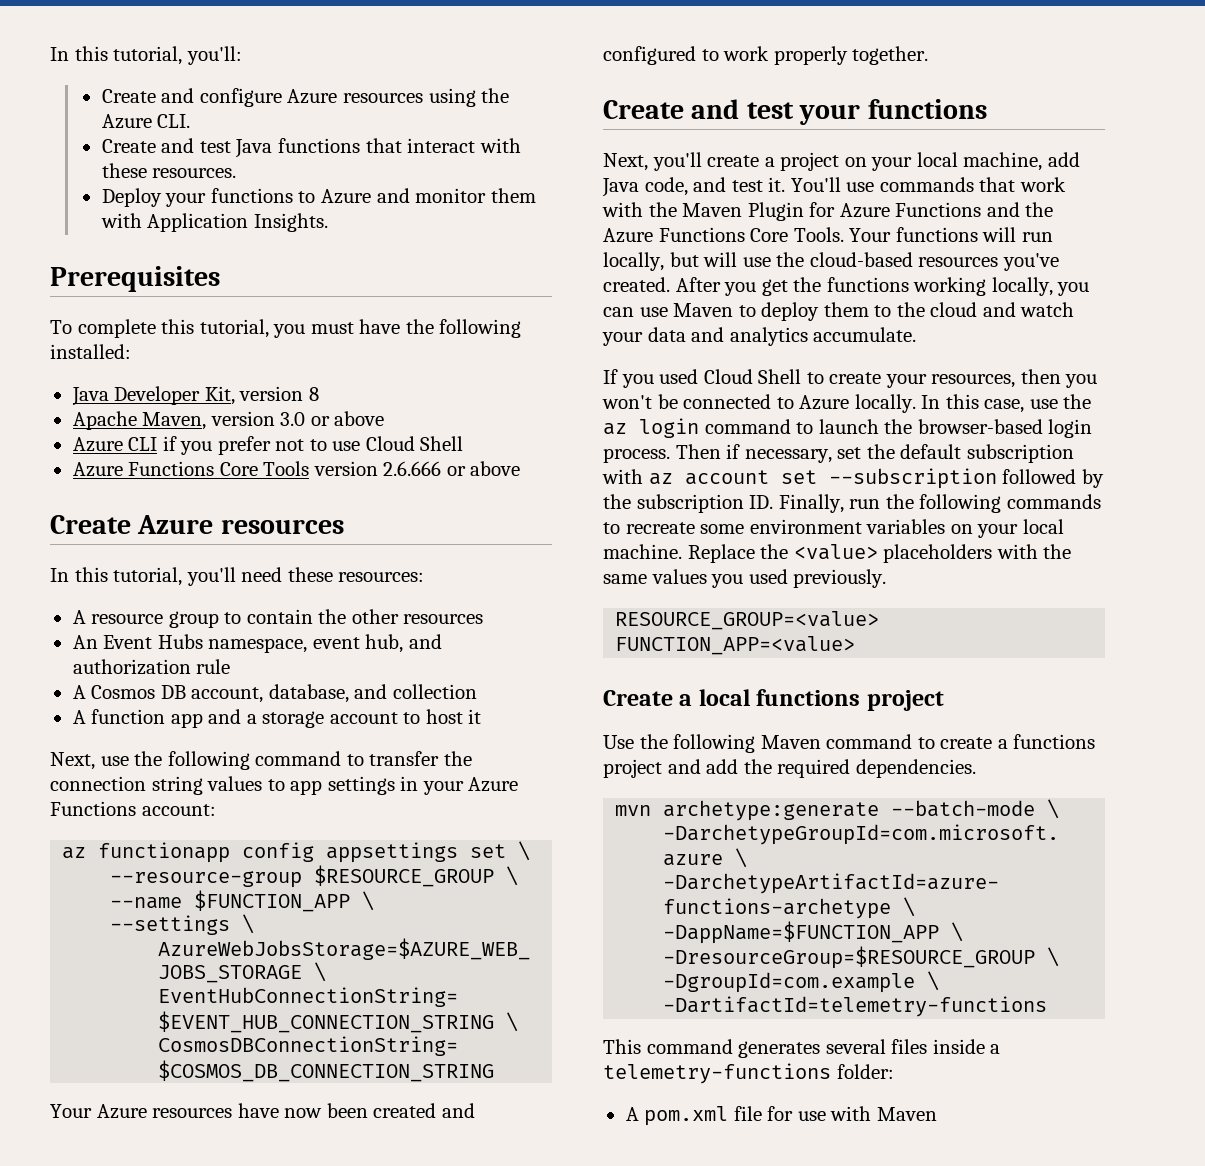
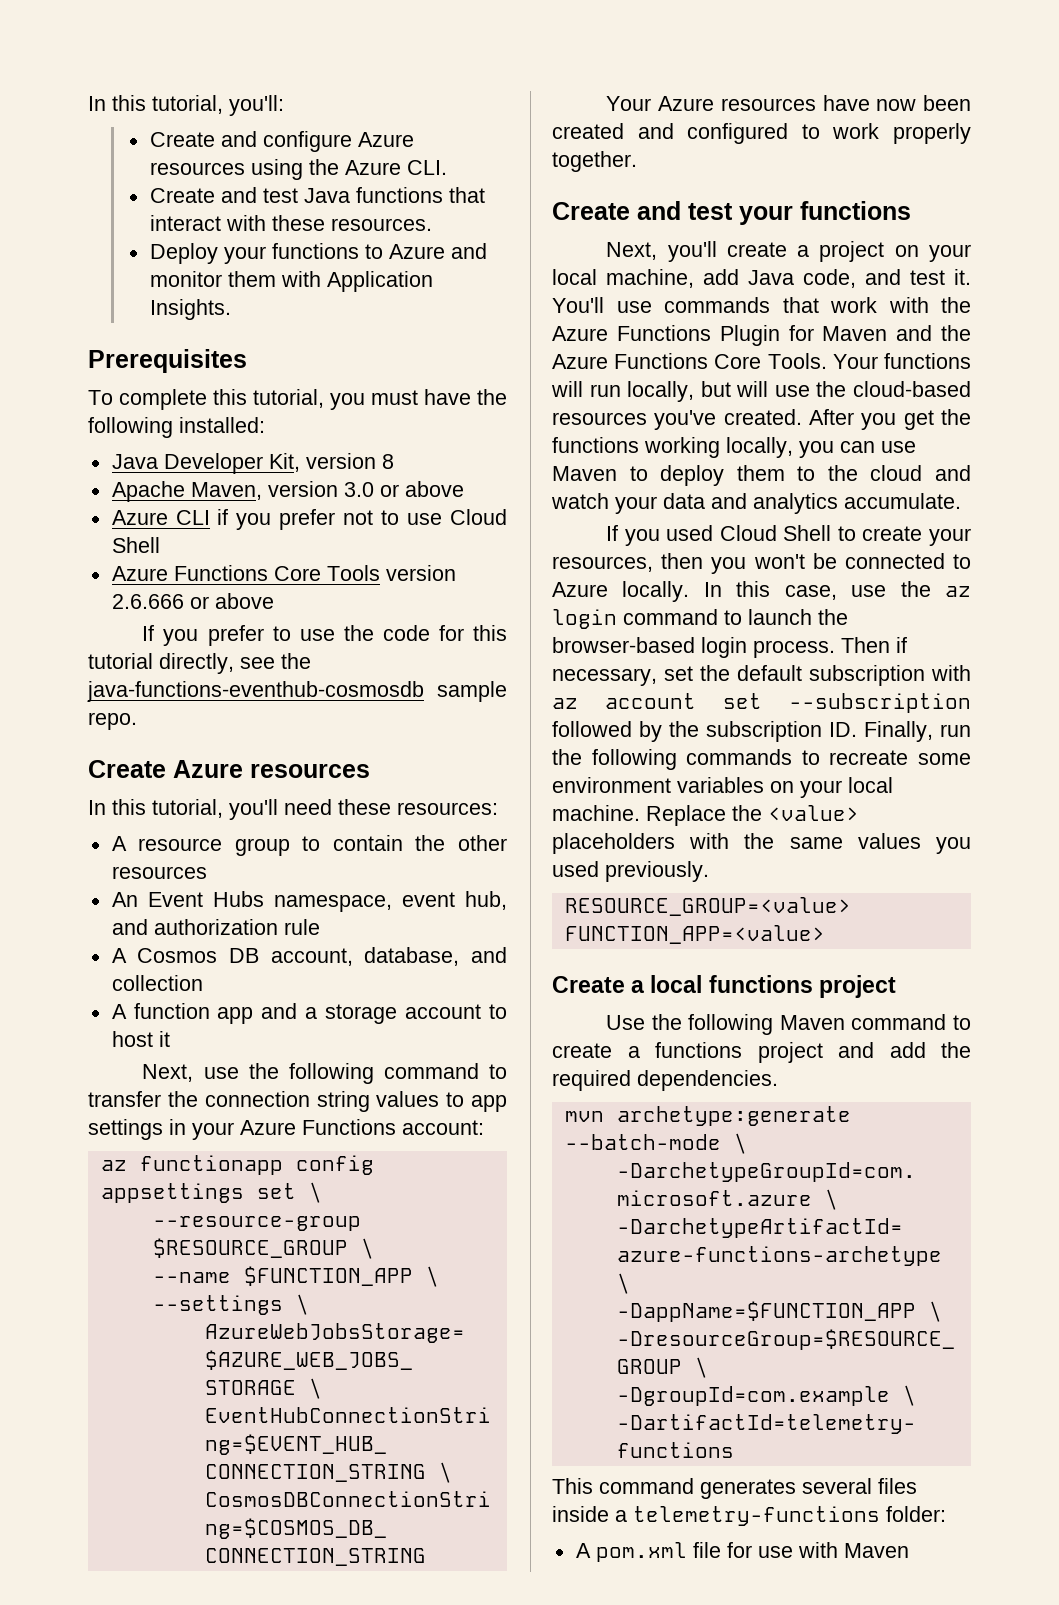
(521, 468) none -> [142,625,507,646] [88,653,311,674] [87,681,507,702] [88,712,137,730] // If you prefer to use the code for this tutorial directly, see the java-functions-eventhub-cosmosdb sample repo.
[682,202,982,221] Maven Plugin for Azure Functions -> [552,325,888,346] Azure Functions Plugin for Maven

